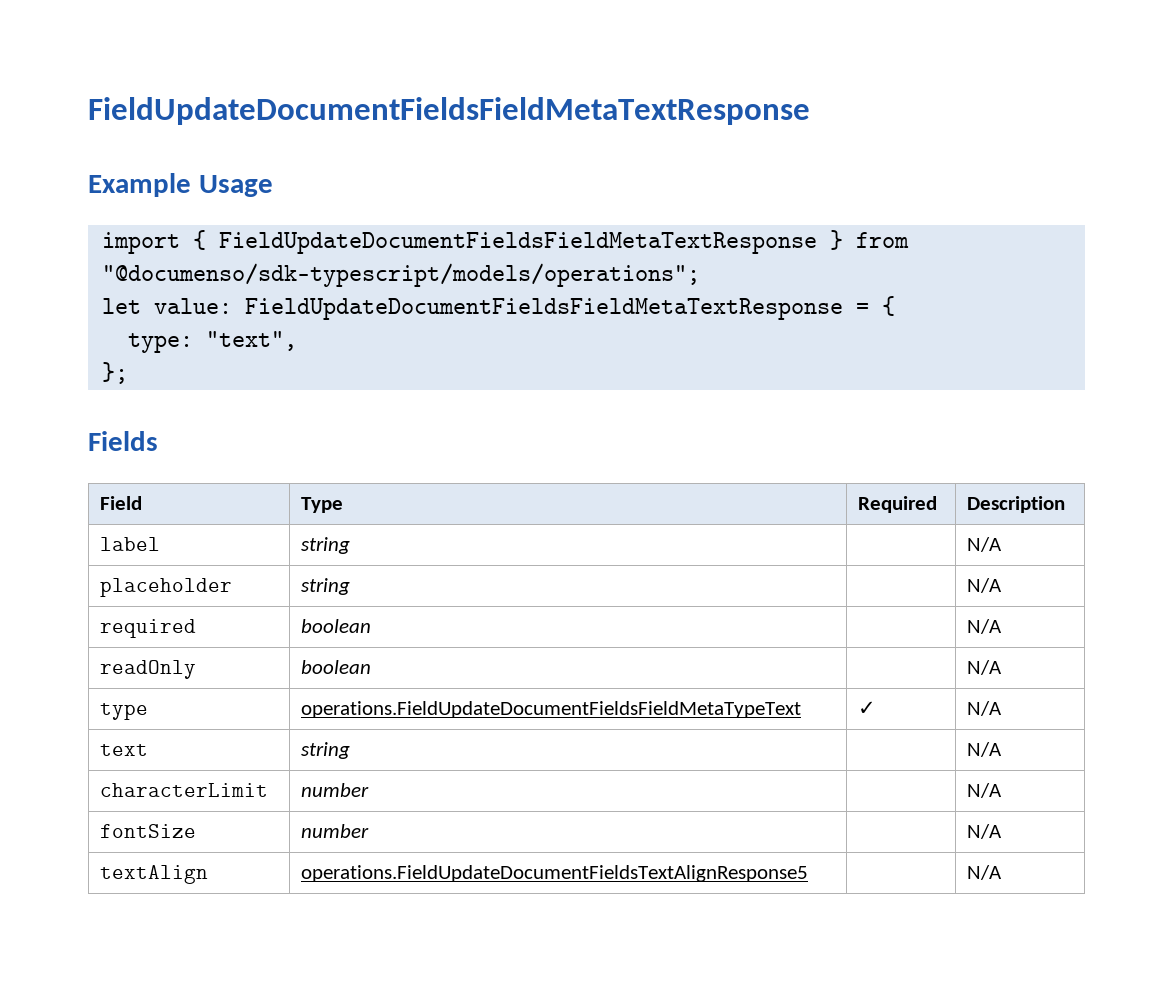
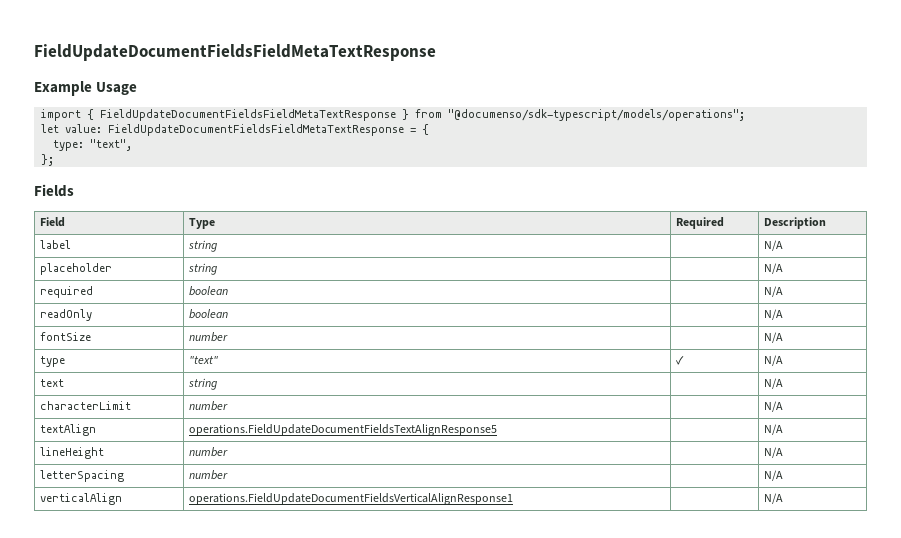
(1003, 667) none -> [39,332,91,341] [188,332,228,342] [763,332,783,343] // fontSize | number | | N/A
[301,701,802,718] operations.FieldUpdateDocumentFieldsFieldMetaTypeText -> [188,356,218,364] "text"
[100,824,197,838] [301,824,370,838] [967,824,1003,839] [100,865,209,884] [301,865,809,882] [967,865,1003,880] fontSize | number | | N/A // textAlign | operations.FieldUpdateDocumentFieldsTextAlignResponse5 | | N/A -> [39,424,96,436] [188,424,497,436] [763,424,783,435] [39,447,104,459] [188,447,228,457] [763,447,783,458] [39,470,124,482] [188,470,228,480] [763,470,783,481] [39,493,122,505] [188,493,513,505] [763,493,783,504] textAlign | operations.FieldUpdateDocumentFieldsTextAlignResponse5 | | N/A // lineHeight | number | | N/A // letterSpacing | number | | N/A // verticalAlign | operations.FieldUpdateDocumentFieldsVerticalAlignResponse1 | | N/A

